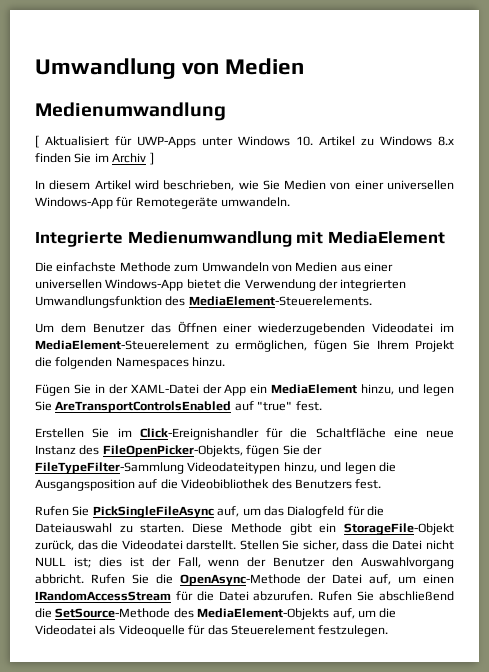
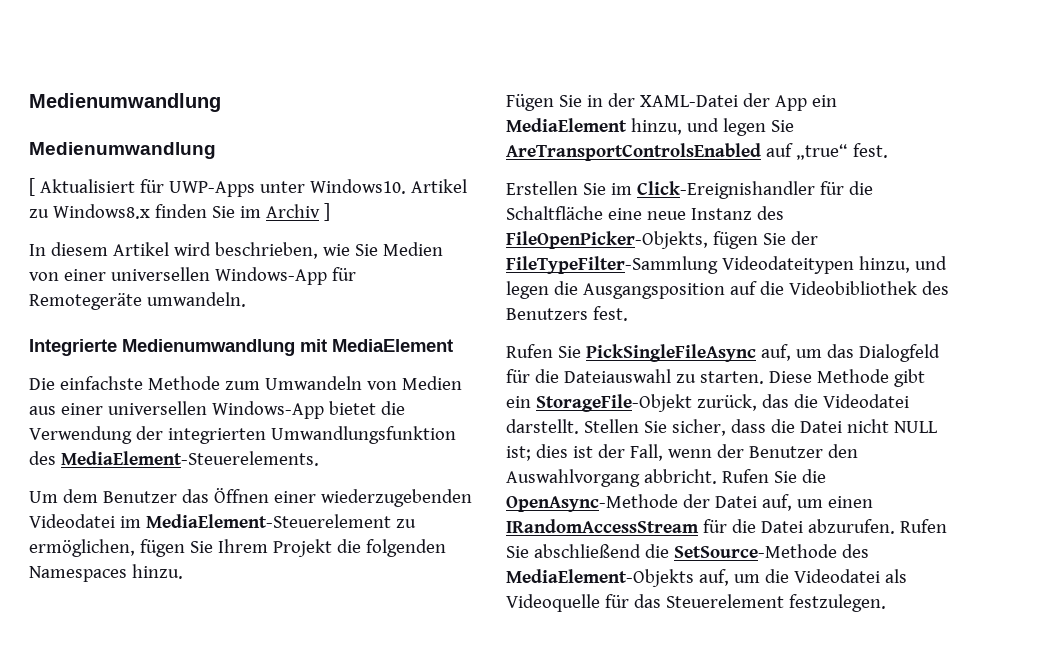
[35,58,305,79] Umwandlung von Medien -> [29,93,221,112] Medienumwandlung
[238,136,454,146] Windows 10. Artikel zu Windows 8.x -> [309,179,467,194] [29,204,150,219] Windows10. Artikel zu Windows8.x
[257,401,293,411] "true" -> [795,144,848,160] „true“

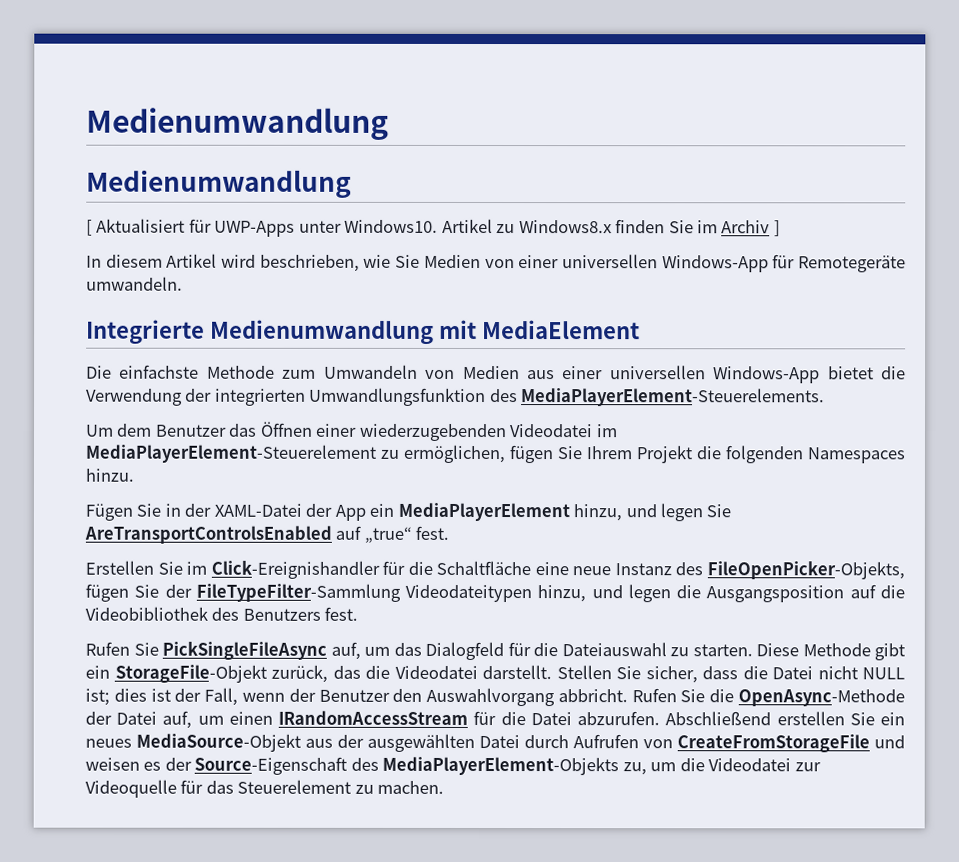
[60,451,319,466] MediaElement-Steuerelements. -> [521,388,826,407] MediaPlayerElement-Steuerelements.
[145,514,391,528] MediaElement-Steuerelement -> [85,444,376,463] MediaPlayerElement-Steuerelement
[506,118,627,132] MediaElement -> [397,502,570,522] MediaPlayerElement
[899,519,947,533] [506,544,869,558] [506,569,729,587] Rufen Sie abschließend die SetSource-Methode des MediaElement-Objekts auf, -> [665,711,906,726] [85,733,905,753] [85,756,647,776] Abschließend erstellen Sie ein neues MediaSource-Objekt aus der ausgewählten Datei durch Aufrufen von CreateFromStorageFile und weisen es der Source-Eigenschaft des MediaPlayerElement-Objekts zu,
[884,569,907,583] als -> [794,762,821,772] zur
[788,594,886,612] festzulegen. -> [354,780,445,794] zu machen.

